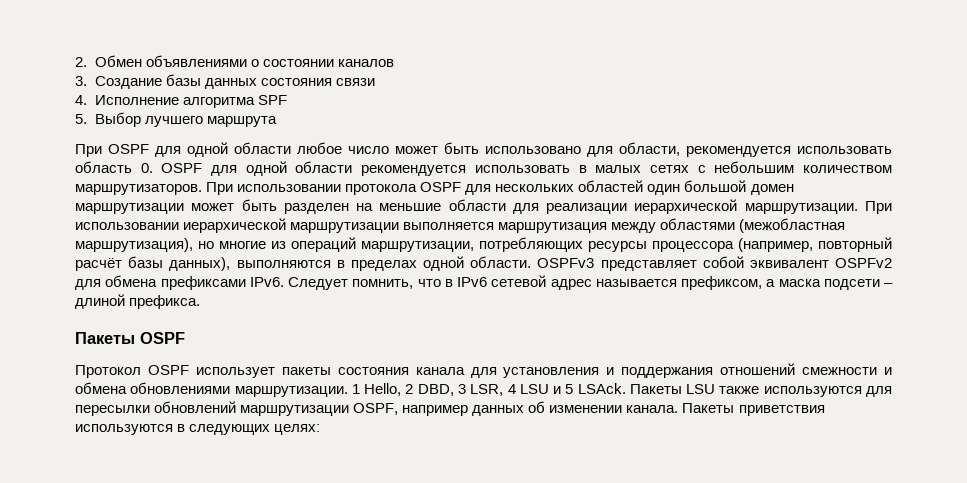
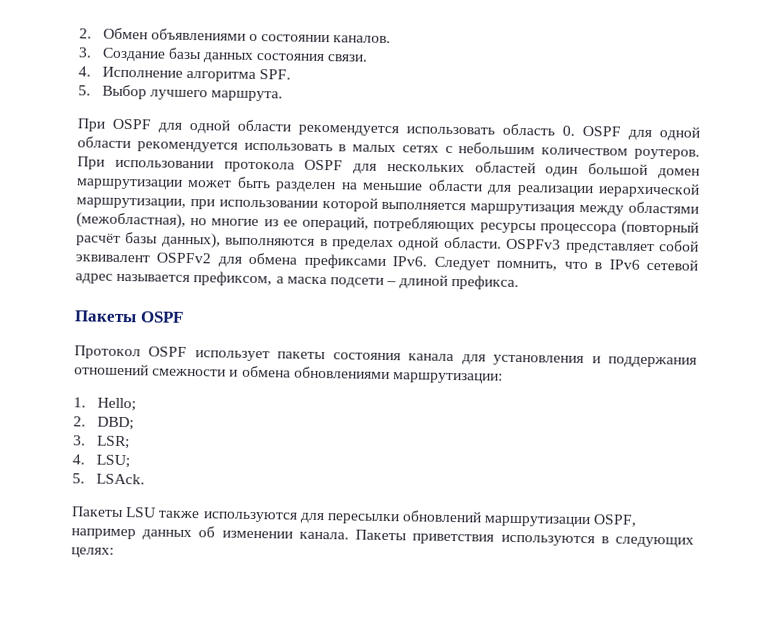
[337,59,394,67] каналов -> [333,35,392,44] каналов.
[335,78,375,86] связи -> [327,54,368,62] связи.
[257,95,287,105] SPF -> [258,69,291,80] SPF.
[206,116,277,127] маршрута -> [210,90,283,102] маршрута.
[297,142,680,157] любое число может быть использовано для области, -> (291, 125) none
[75,184,202,195] маршрутизаторов. -> [634,148,700,160] роутеров.
[744,201,892,214] [75,218,400,233] маршрутизации. При использовании иерархической маршрутизации -> [76,197,378,212] маршрутизации, при использовании которой
[739,218,846,233] [75,238,193,252] (межобластная маршрутизация), -> [76,212,186,229] (межобластная),
[291,237,474,252] операций маршрутизации, -> [282,215,370,231] ее операций,
[738,237,892,252] (например, повторный -> [621,220,699,237] (повторный
[234,383,574,397] маршрутизации. 1 Hello, 2 DBD, 3 LSR, 4 LSU и 5 -> [392,372,503,384] [73,397,136,412] [73,416,134,431] [73,435,130,450] [72,454,130,469] [72,473,85,484] маршрутизации: // 1. Hello; // 2. DBD; // 3. LSR; // 4. LSU; // 5.
(626, 388) none -> (145, 479) //

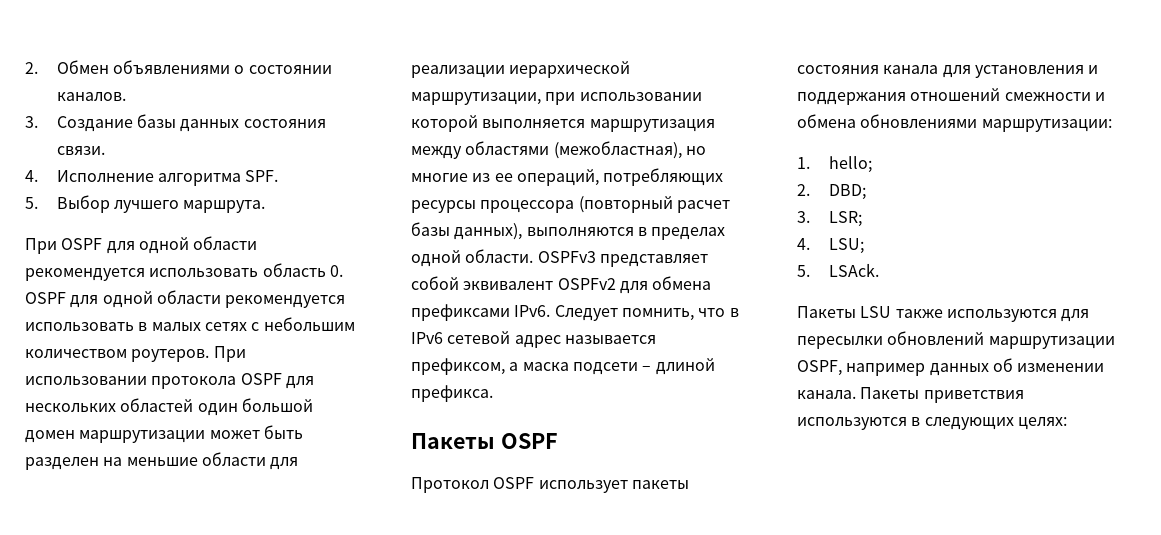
[76,233,121,246] расчёт -> [676,200,730,213] расчет
[96,397,136,412] Hello; -> [828,156,872,173] hello;

